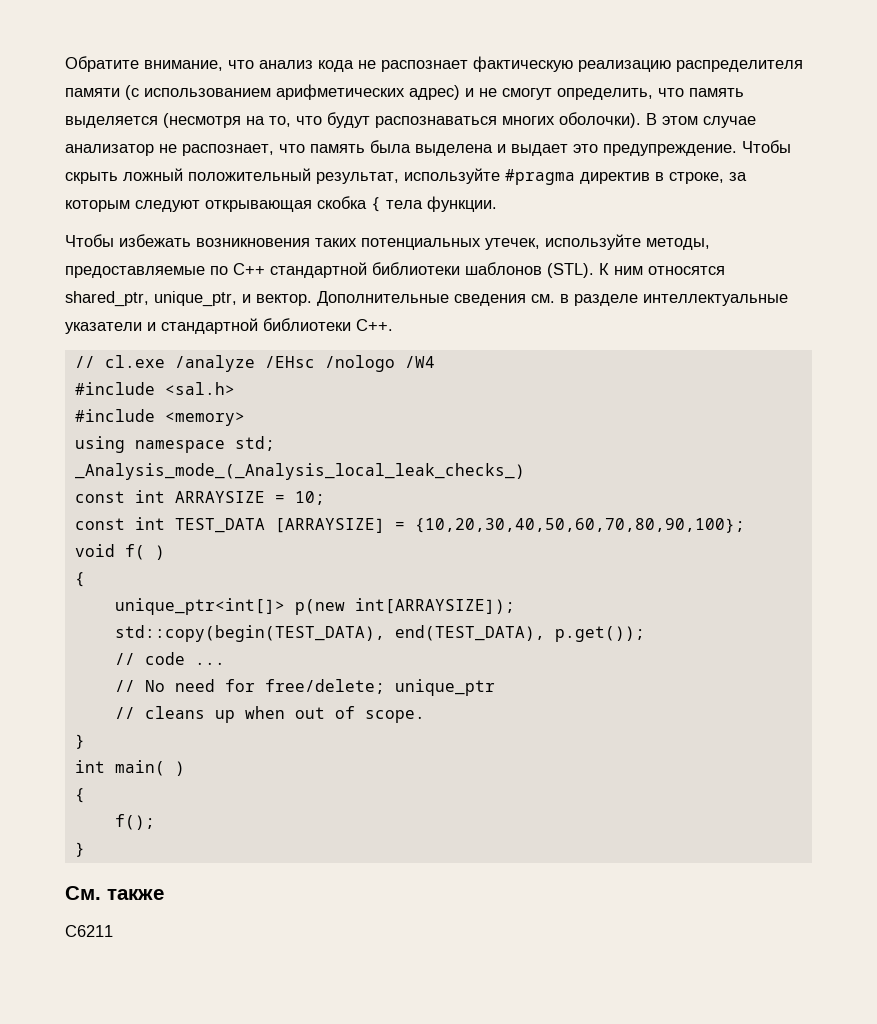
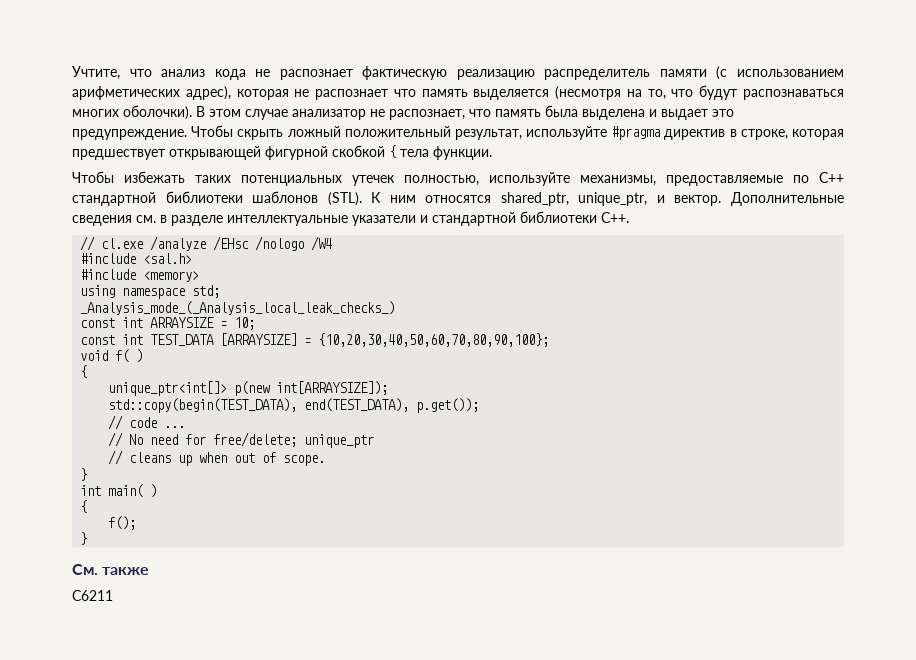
[65,56,223,72] Обратите внимание, -> [72,66,120,80] Учтите,
[676,60,803,72] распределителя -> [544,69,651,80] распределитель
[409,85,653,100] адрес) и не смогут определить, -> [185,86,389,100] адрес), которая не распознает
[729,172,747,181] [65,196,367,212] за которым следуют открывающая скобка -> [791,129,844,140] [72,145,385,160] которая предшествует открывающей фигурной скобкой
[196,238,310,247] возникновения -> (185, 177) none
[485,234,710,250] утечек, используйте методы, -> [352,172,656,186] утечек полностью, используйте механизмы,

